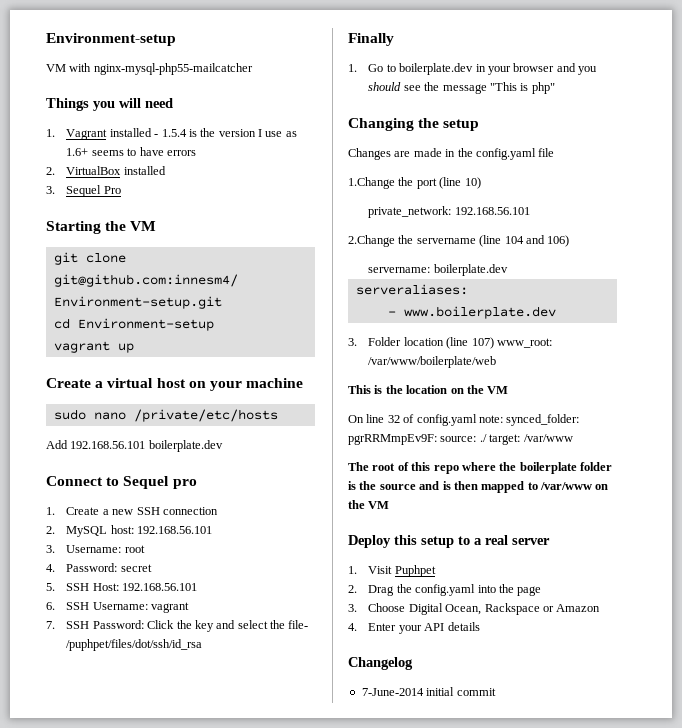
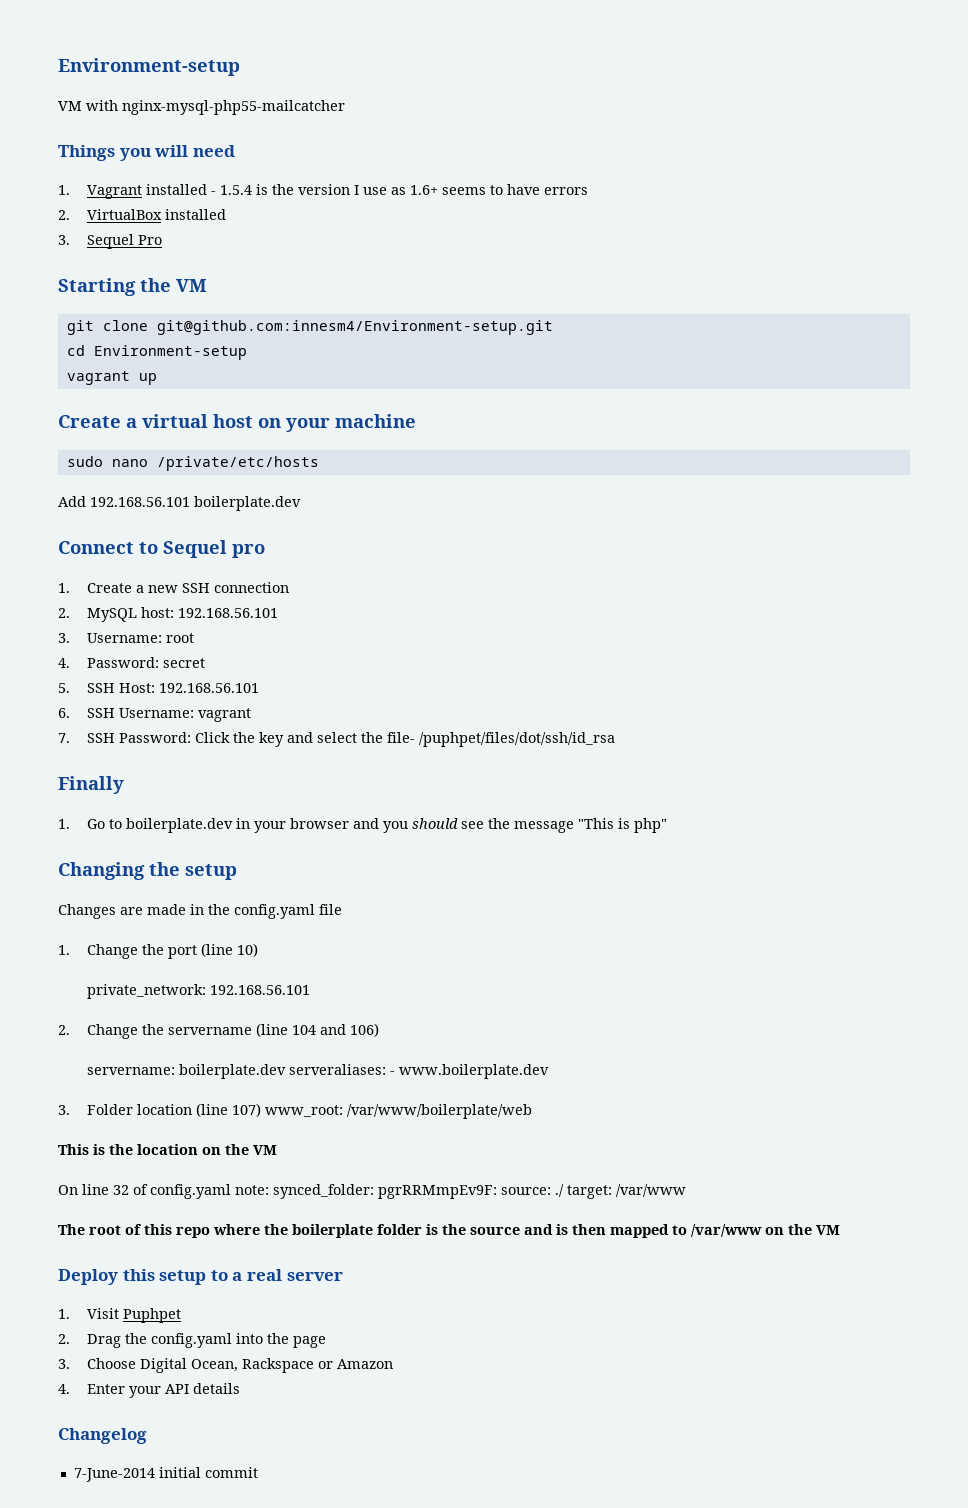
[348,177,395,189] 1.Change -> [58,944,138,959] 1. Change
[348,235,395,247] 2.Change -> [58,1024,138,1039] 2. Change
(508, 270) // -> (286, 1071) none
(468, 289) // -> (386, 1069) none

